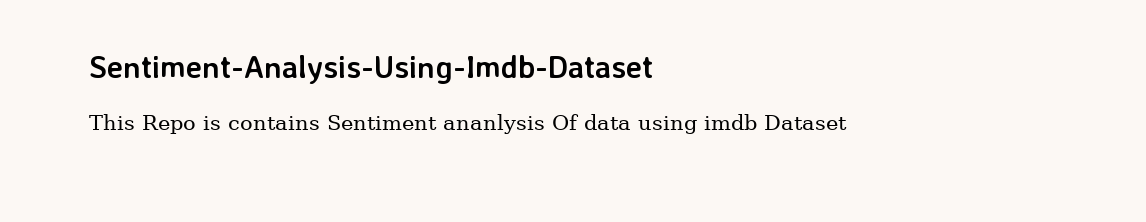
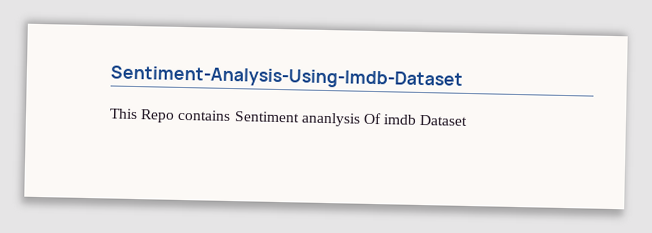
[203,116,221,130] is -> (176, 116) none
[584,114,697,134] data using -> (382, 118) none

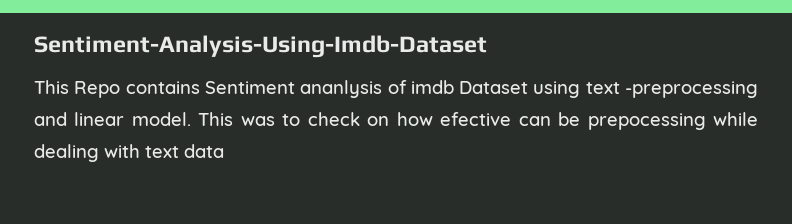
[362,112,382,125] Of -> [387,80,407,94] of
(469, 120) none -> [533,81,758,98] [34,112,758,130] [34,144,224,162] using text -preprocessing and linear model. This was to check on how efective can be prepocessing while dealing with text data

